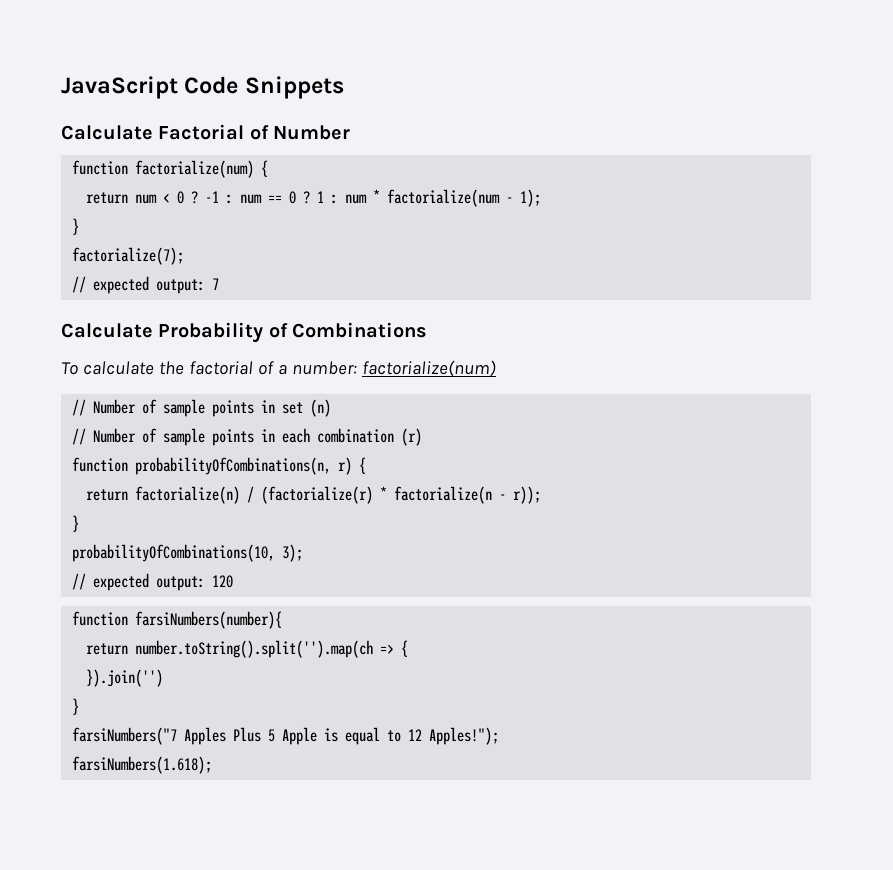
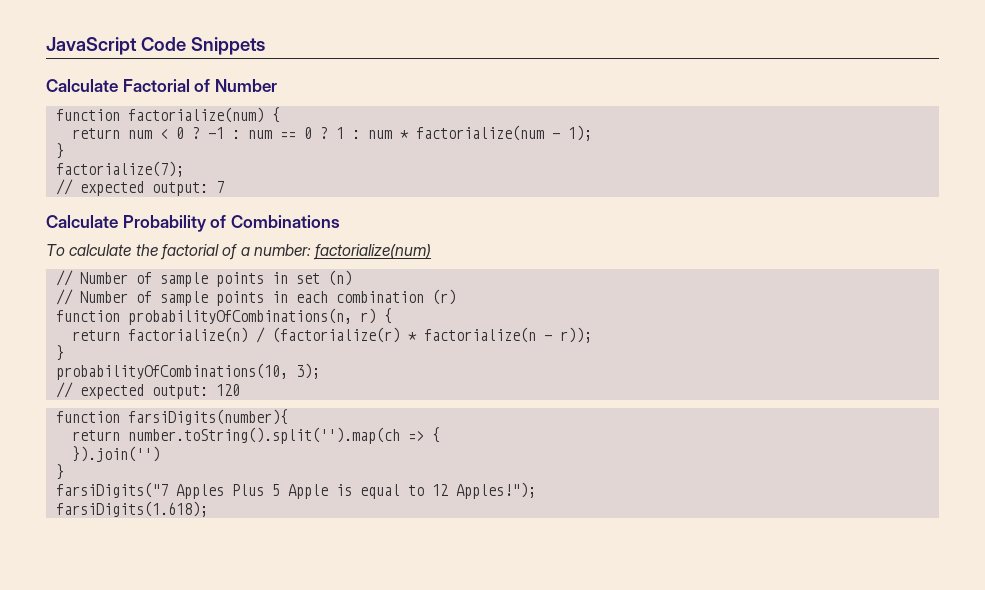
[135,611,283,629] farsiNumbers(number){ -> [127,409,288,425] farsiDigits(number){
[72,727,178,745] farsiNumbers("7 -> [55,482,168,498] farsiDigits("7
[72,756,213,774] farsiNumbers(1.618); -> [55,501,208,517] farsiDigits(1.618);

